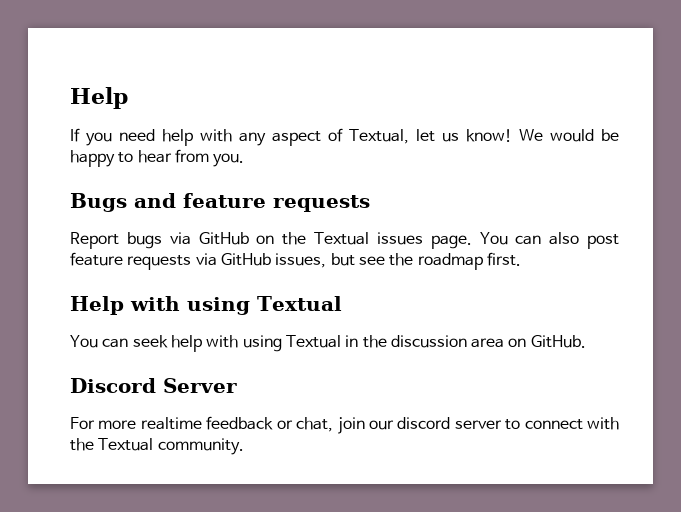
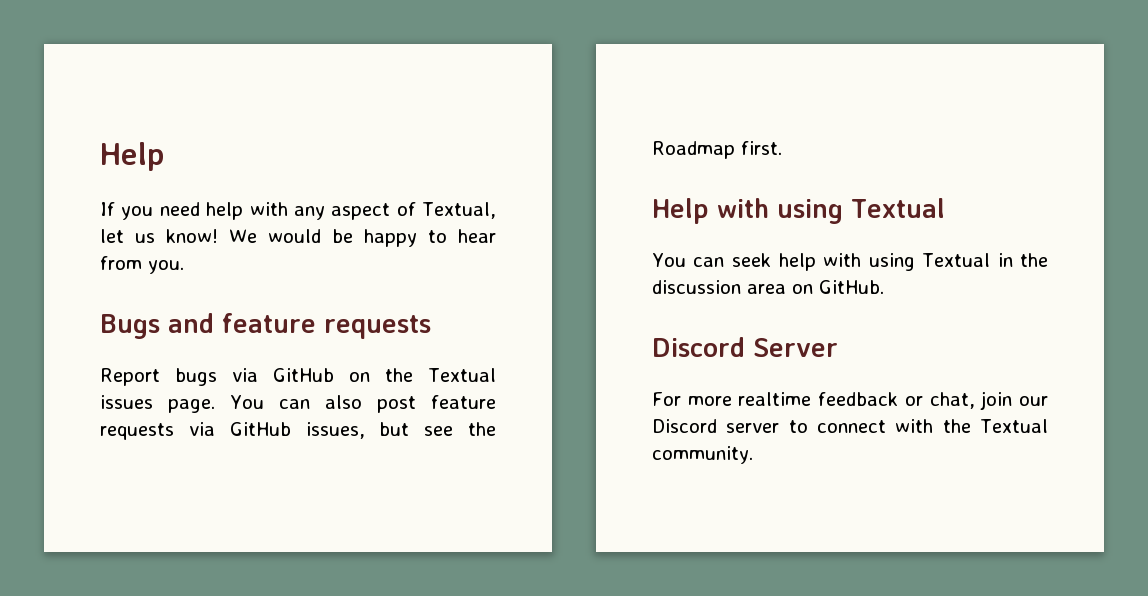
[417,253,483,270] roadmap -> [652,141,735,159] Roadmap
[397,417,451,429] discord -> [652,419,717,433] Discord

